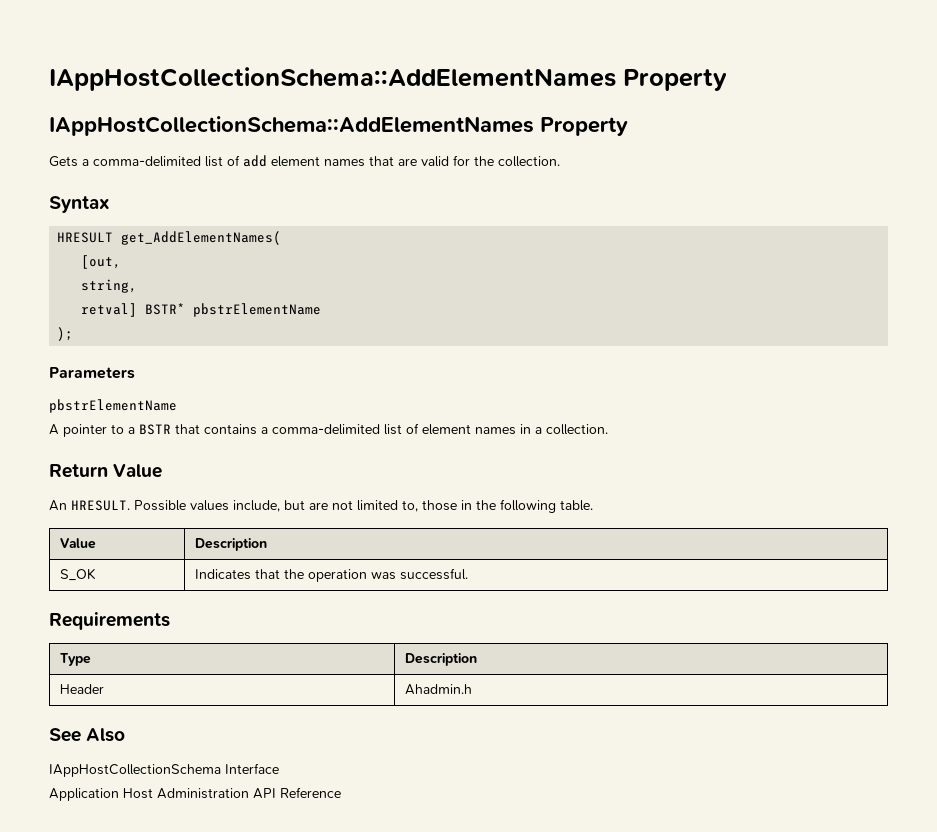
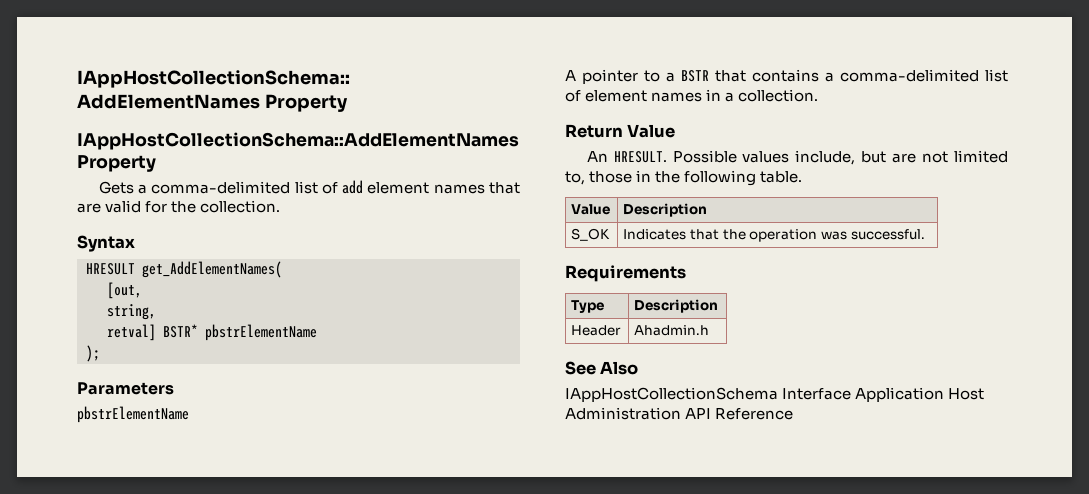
(279, 768) // -> (852, 394) none

